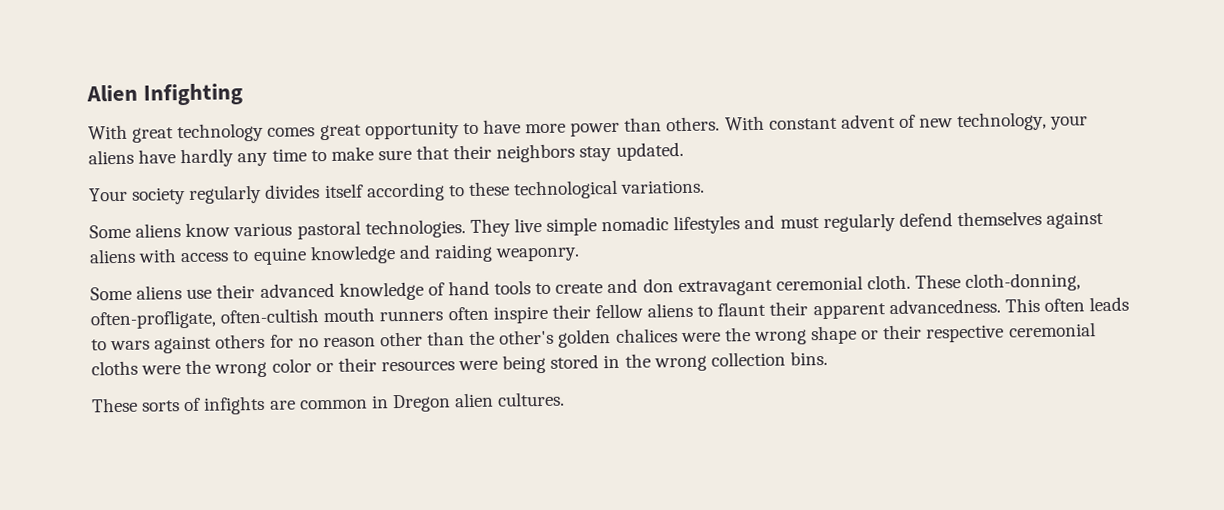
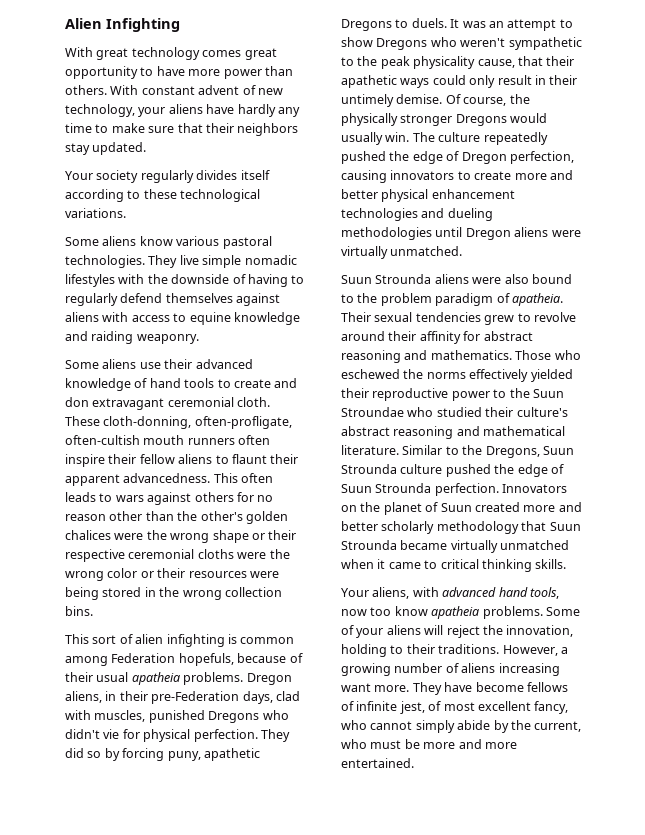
[744,214,820,230] and must -> [118,274,305,287] with the downside of having to
[91,391,566,415] These sorts of infights are common in Dregon alien cultures. -> [65,634,295,647] [65,653,303,666] [65,672,292,685] [65,691,300,704] [65,710,289,723] [65,729,290,742] [65,748,260,761] [341,18,573,31] [341,37,582,50] [341,56,575,69] [341,75,578,88] [341,94,530,107] [341,113,548,126] [341,132,548,145] [341,151,574,164] [341,170,573,183] [341,189,515,202] [341,208,493,221] [341,227,581,240] [341,246,463,259] [341,274,572,284] [341,293,563,306] [341,312,576,325] [341,331,533,344] [341,350,581,363] [341,369,573,382] [341,388,564,401] [341,407,568,417] [341,426,566,439] [341,445,574,458] [341,464,564,477] [341,483,568,496] [341,502,582,515] [341,521,581,534] [341,540,570,553] [341,559,567,572] [341,587,559,599] [341,606,580,619] [341,625,574,638] [341,644,568,657] [341,663,560,676] [341,682,568,695] [341,701,569,714] [341,720,582,733] [341,739,517,749] [341,758,414,768] This sort of alien infighting is common among Federation hopefuls, because of their usual apatheia problems. Dregon aliens, in their pre-Federation days, clad with muscles, punished Dregons who didn't vie for physical perfection. They did so by forcing puny, apathetic Dregons to duels. It was an attempt to show Dregons who weren't sympathetic to the peak physicality cause, that their apathetic ways could only result in their untimely demise. Of course, the physically stronger Dregons would usually win. The culture repeatedly pushed the edge of Dregon perfection, causing innovators to create more and better physical enhancement technologies and dueling methodologies until Dregon aliens were virtually unmatched. // Suun Strounda aliens were also bound to the problem paradigm of apatheia. Their sexual tendencies grew to revolve around their affinity for abstract reasoning and mathematics. Those who eschewed the norms effectively yielded their reproductive power to the Suun Stroundae who studied their culture's abstract reasoning and mathematical literature. Similar to the Dregons, Suun Strounda culture pushed the edge of Suun Strounda perfection. Innovators on the planet of Suun created more and better scholarly methodology that Suun Strounda became virtually unmatched when it came to critical thinking skills. // Your aliens, with advanced hand tools, now too know apatheia problems. Some of your aliens will reject the innovation, holding to their traditions. However, a growing number of aliens increasing want more. They have become fellows of infinite jest, of most excellent fancy, who cannot simply abide by the current, who must be more and more entertained.

